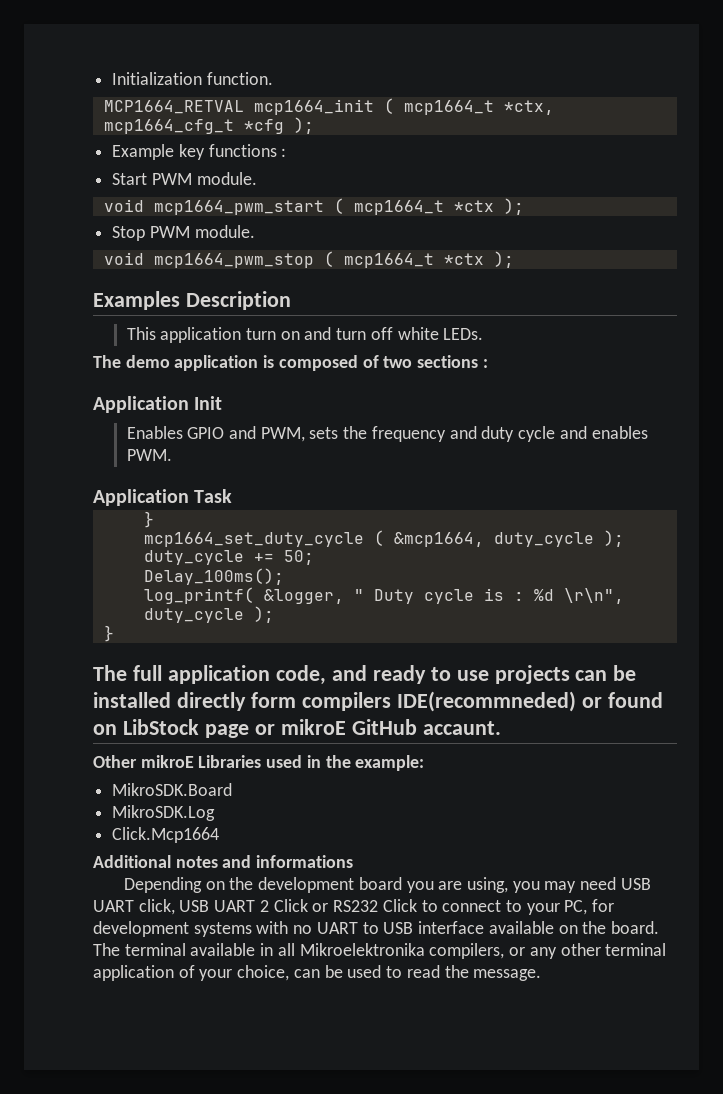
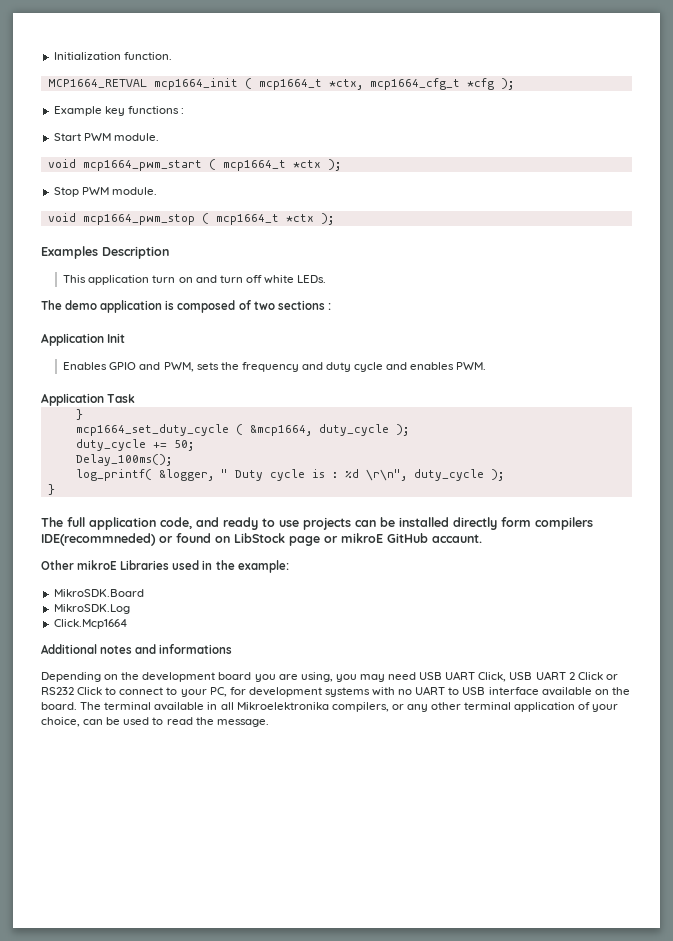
[138,899,175,915] click, -> [478,672,507,682] Click,

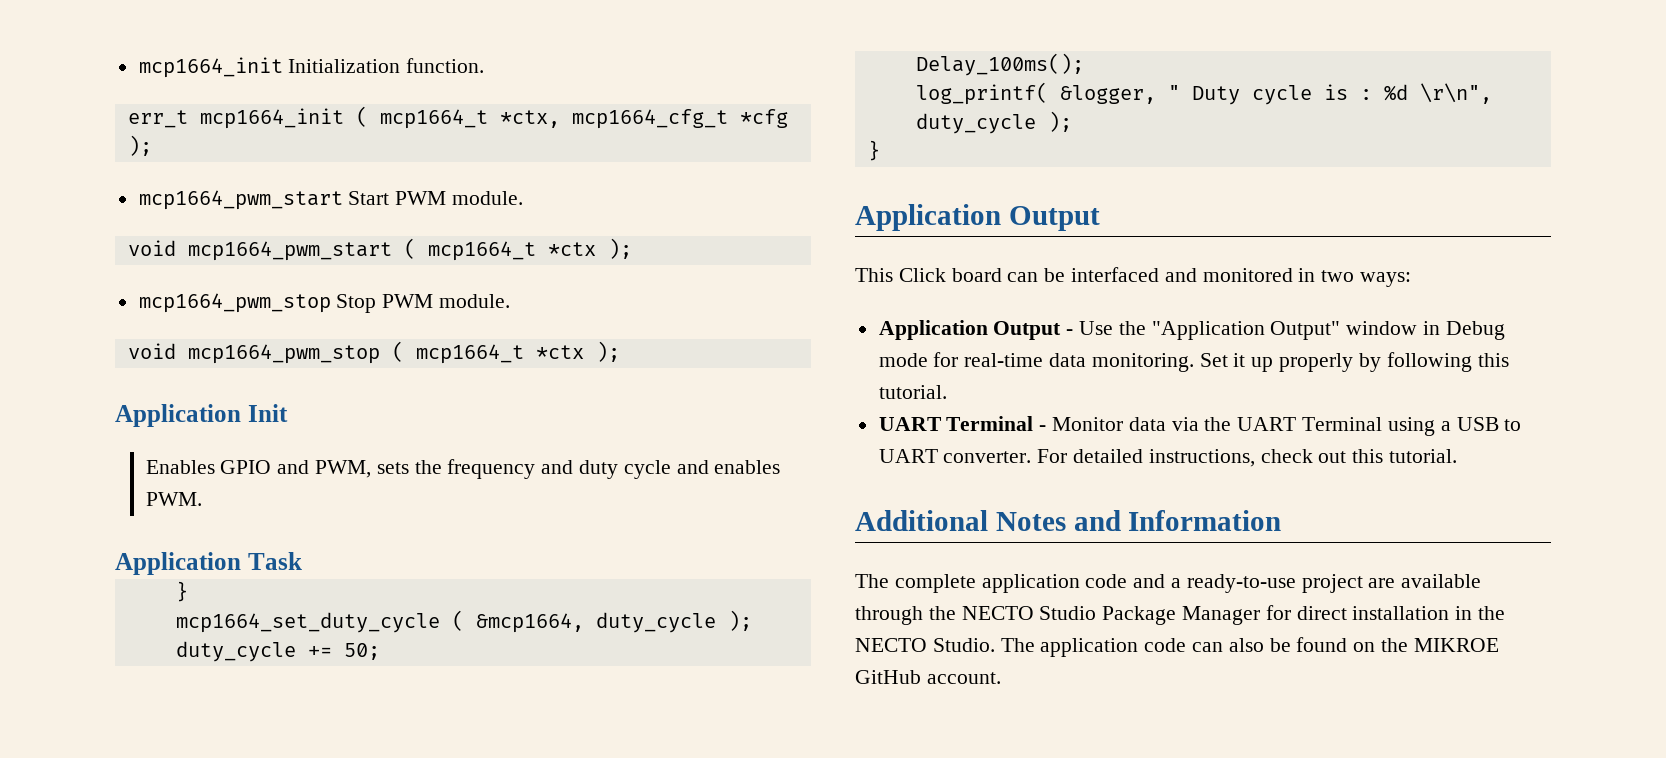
(53, 56) none -> [138,57,283,78] mcp1664_init
[47,79,147,88] MCP1664_RETVAL -> [127,110,188,128] err_t
[53,106,184,116] Example key functions : // -> [138,190,343,210] mcp1664_pwm_start
(341, 165) none -> [138,293,331,313] mcp1664_pwm_stop
[41,246,169,259] [63,275,327,285] [41,300,331,313] // Examples Description // This application turn on and turn off white LEDs. // The demo application is composed of two sections : -> (620, 351) none
[41,517,593,530] [41,533,482,546] [41,560,289,573] [53,589,144,597] [53,604,130,614] [53,619,127,629] [41,644,233,654] [41,671,618,682] [41,686,630,697] [41,702,619,712] [41,717,269,727] The full application code, and ready to use projects can be installed directly form compilers IDE(recommneded) or found on LibStock page or mikroE GitHub accaunt. // Other mikroE Libraries used in the example: // MikroSDK.Board // MikroSDK.Log // Click.Mcp1664 // Additional notes and informations // Depending on the development board you are using, you may need USB UART Click, USB UART 2 Click or RS232 Click to connect to your PC, for development systems with no UART to USB interface available on the board. The terminal available in all Mikroelektronika compilers, or any other terminal application of your choice, can be used to read the message. -> [855,204,1100,231] [855,267,1412,287] [878,320,1505,340] [878,352,1509,372] [878,385,947,399] [878,416,1522,436] [878,449,1458,467] [855,510,1282,531] [855,574,1482,593] [855,605,1506,625] [855,637,1499,657] [855,670,1001,684] Application Output // This Click board can be interfaced and monitored in two ways: // Application Output - Use the "Application Output" window in Debug mode for real-time data monitoring. Set it up properly by following this tutorial. // UART Terminal - Monitor data via the UART Terminal using a USB to UART converter. For detailed instructions, check out this tutorial. // Additional Notes and Information // The complete application code and a ready-to-use project are available through the NECTO Studio Package Manager for direct installation in the NECTO Studio. The application code can also be found on the MIKROE GitHub account.

